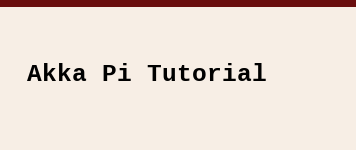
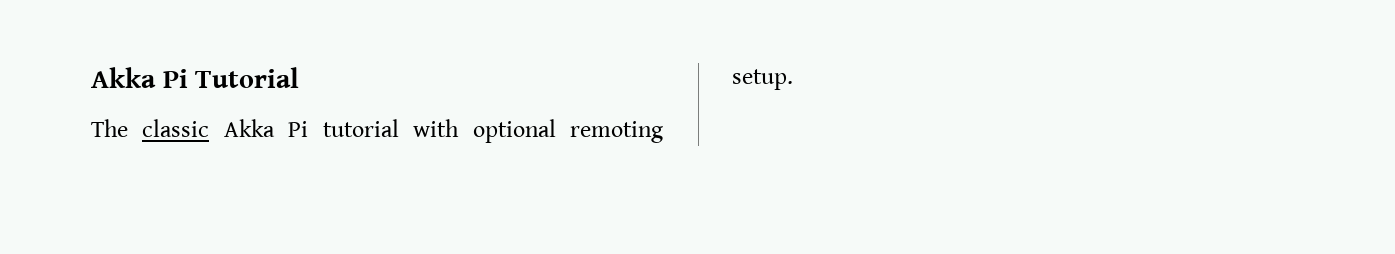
(267, 72) none -> [91,119,663,143] [732,69,793,90] // The classic Akka Pi tutorial with optional remoting setup.

